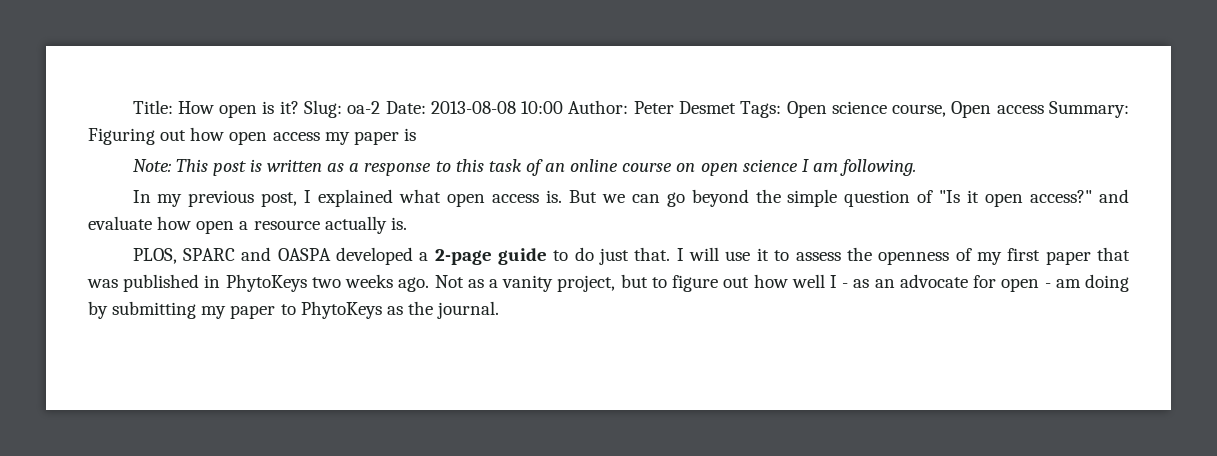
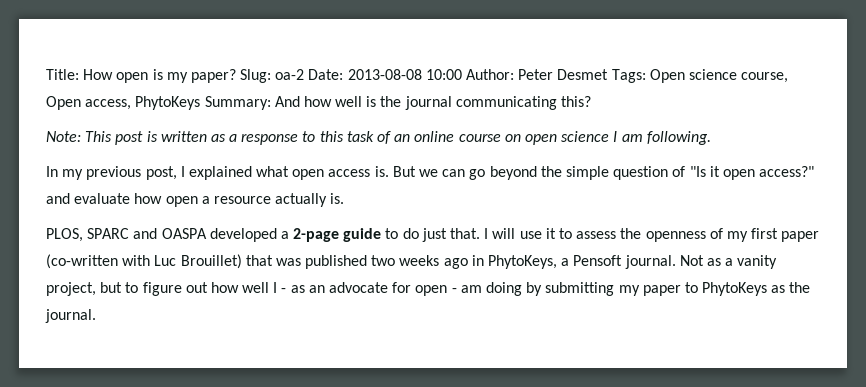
[279,101,299,114] it? -> [166,69,236,83] my paper?
[996,101,1130,118] [88,127,416,145] access Summary: Figuring out how open access my paper is -> [85,96,592,110] access, PhytoKeys Summary: And how well is the journal communicating this?
[1097,247,1131,261] [87,274,430,292] that was published in PhytoKeys two weeks ago. -> [46,254,676,269] (co-written with Luc Brouillet) that was published two weeks ago in PhytoKeys, a Pensoft journal.

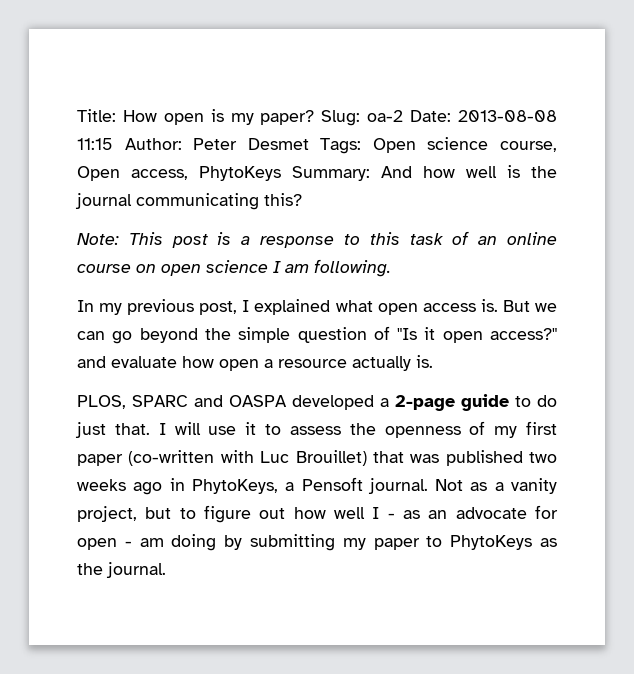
[425,69,462,80] 10:00 -> [77,138,113,150] 11:15
[160,131,226,142] written as -> (232, 238) none

